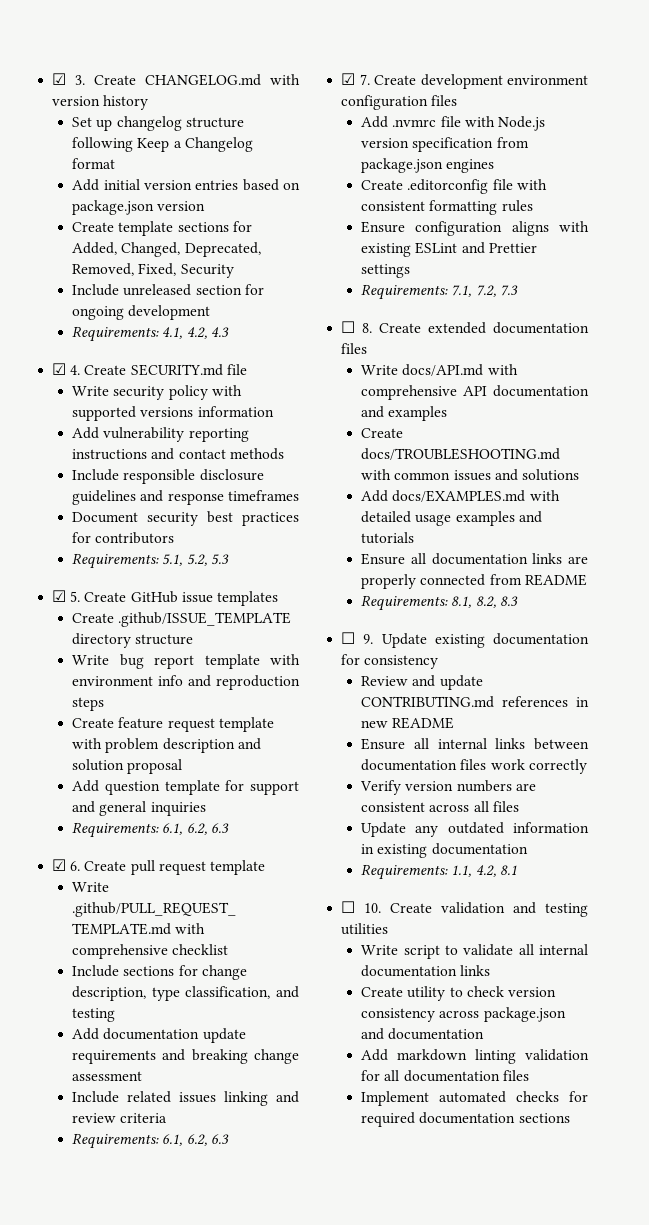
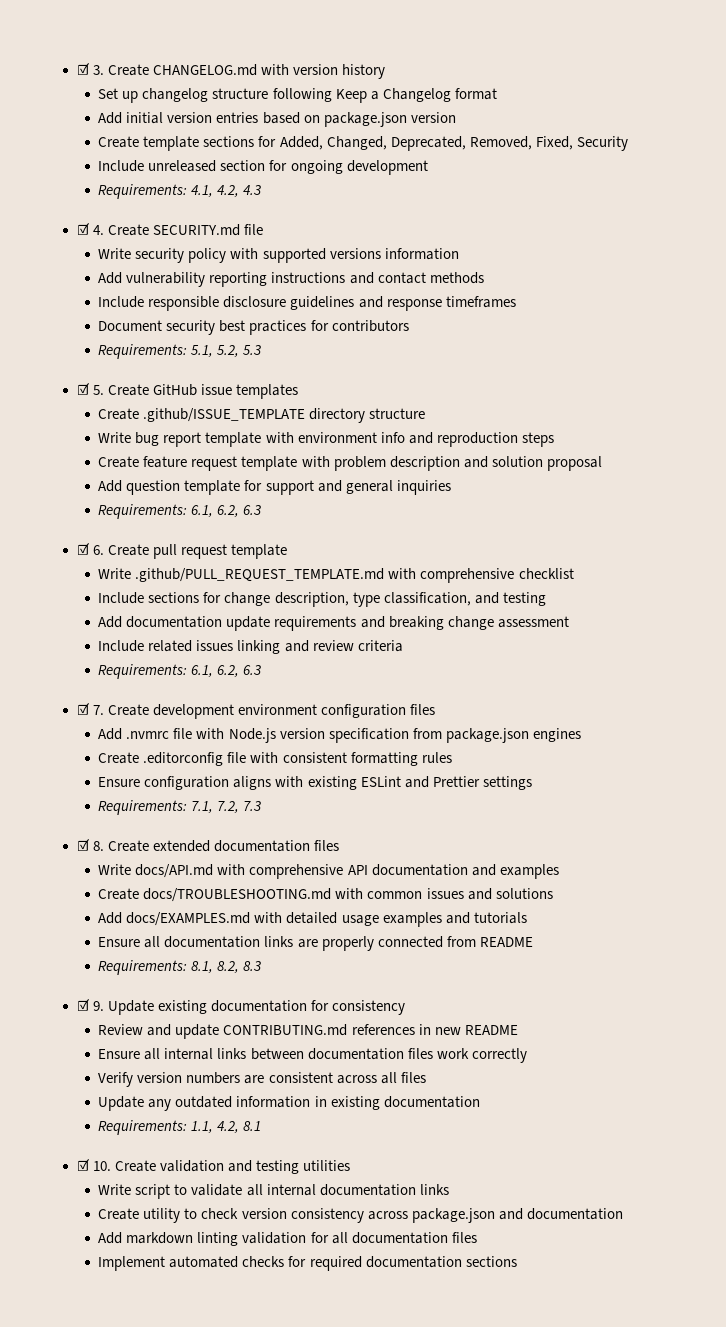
[341,321,356,333] ☐ -> [76,839,90,851] ☑
[341,632,356,644] ☐ -> [76,999,90,1011] ☑
[341,901,356,913] ☐ -> [76,1159,90,1171] ☑

